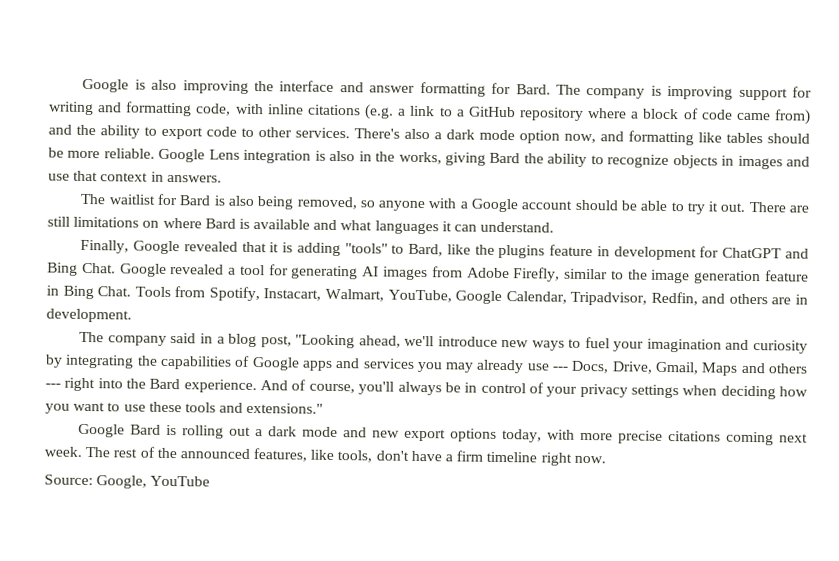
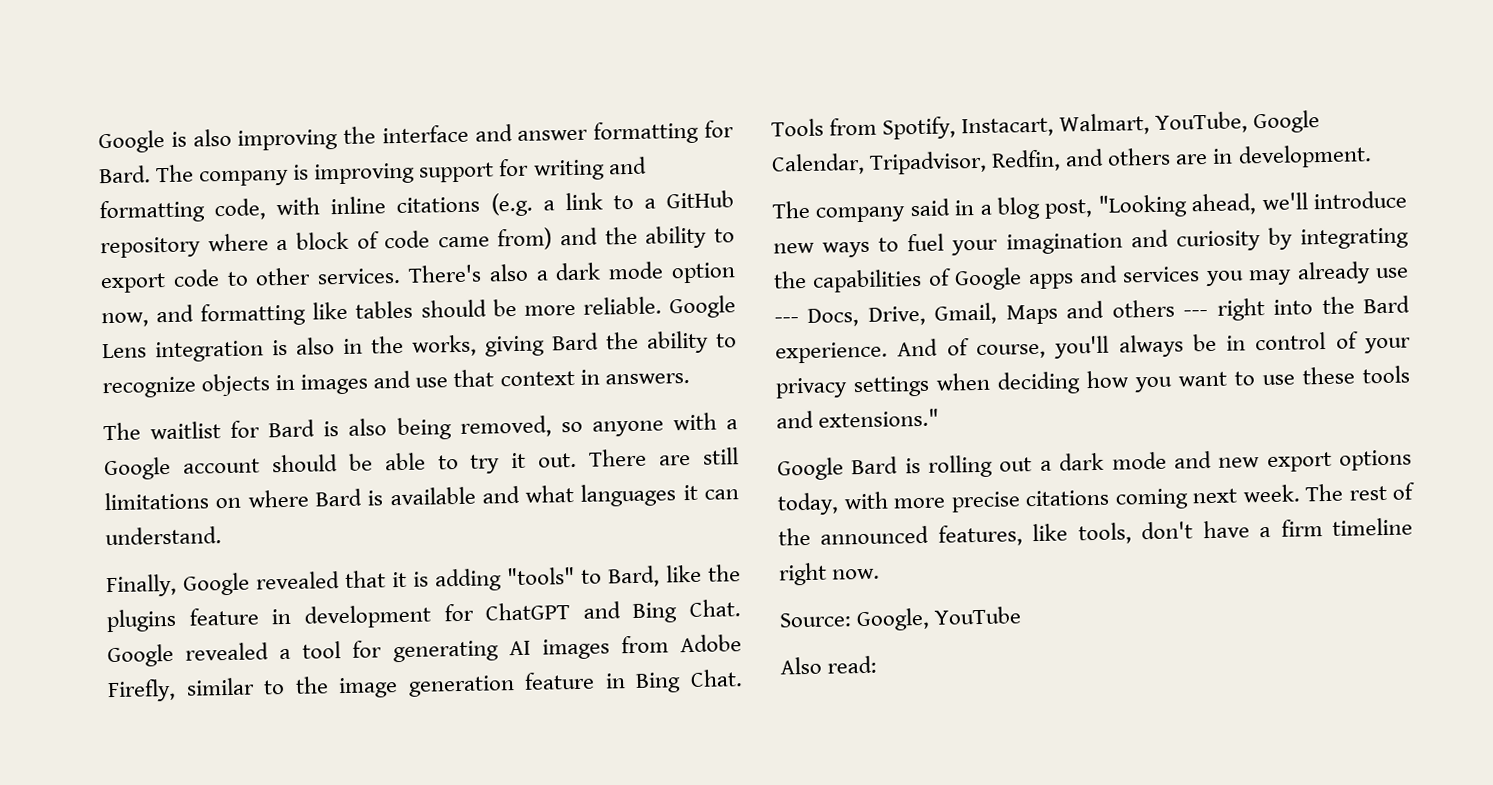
(211, 481) none -> [780,655,878,675] // Also read:

